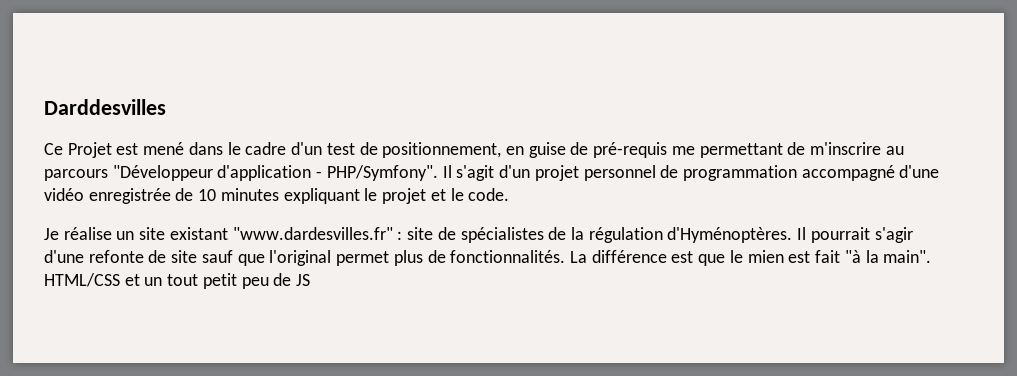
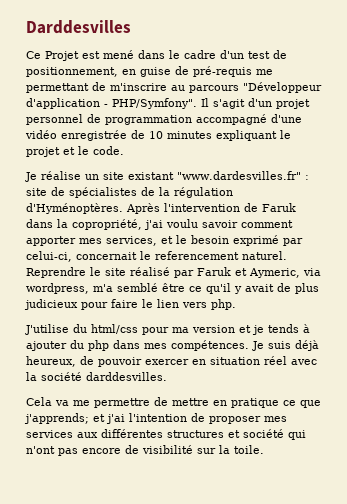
[797,227,913,243] [44,250,932,266] [44,273,311,289] Il pourrait s'agir d'une refonte de site sauf que l'original permet plus de fonctionnalités. La différence est que le mien est fait "à la main". HTML/CSS et un tout petit peu de JS -> [126,203,296,214] [26,219,293,230] [26,235,303,246] [26,251,287,262] [26,267,321,278] [26,283,319,294] [24,299,236,310] [25,324,310,335] [26,340,319,351] [26,356,317,367] [26,372,167,381] [26,397,321,408] [24,413,287,424] [26,429,306,440] [26,445,264,456] Après l'intervention de Faruk dans la copropriété, j'ai voulu savoir comment apporter mes services, et le besoin exprimé par celui-ci, concernait le referencement naturel. Reprendre le site réalisé par Faruk et Aymeric, via wordpress, m'a semblé être ce qu'il y avait de plus judicieux pour faire le lien vers php. // J'utilise du html/css pour ma version et je tends à ajouter du php dans mes compétences. Je suis déjà heureux, de pouvoir exercer en situation réel avec la société darddesvilles. // Cela va me permettre de mettre en pratique ce que j'apprends; et j'ai l'intention de proposer mes services aux différentes structures et société qui n'ont pas encore de visibilité sur la toile.

